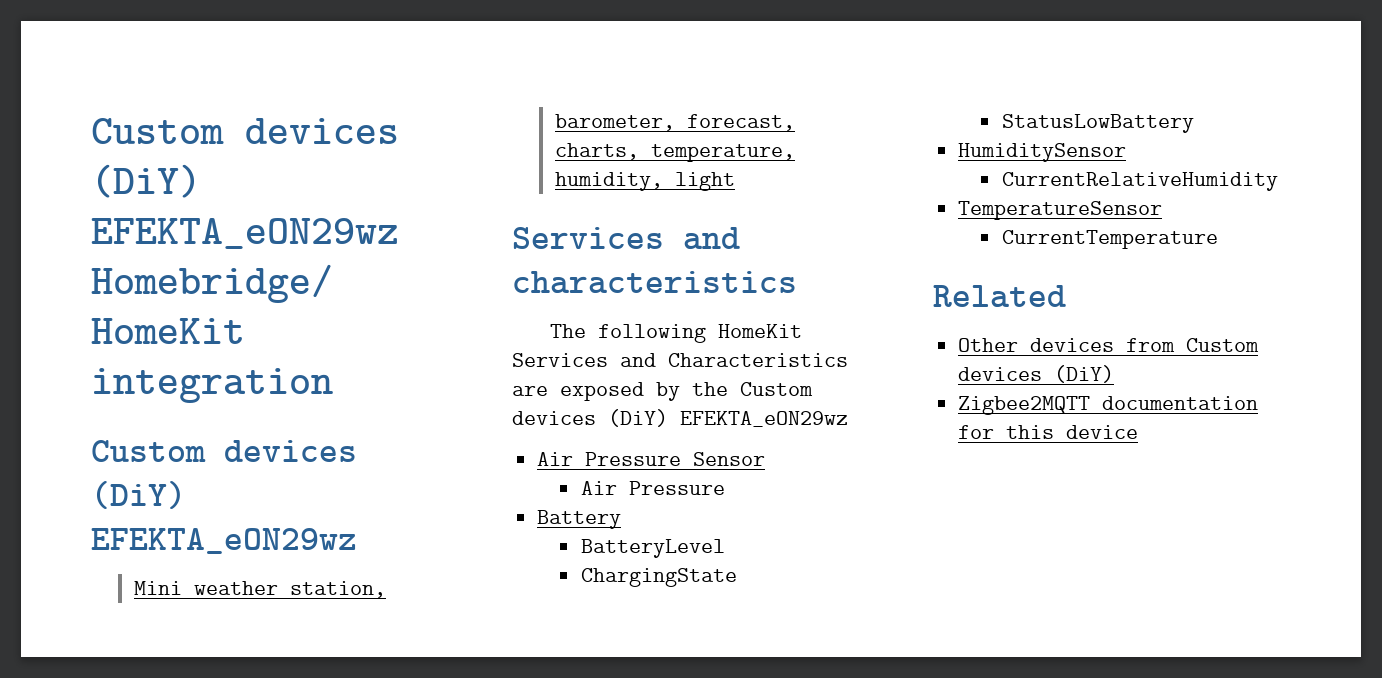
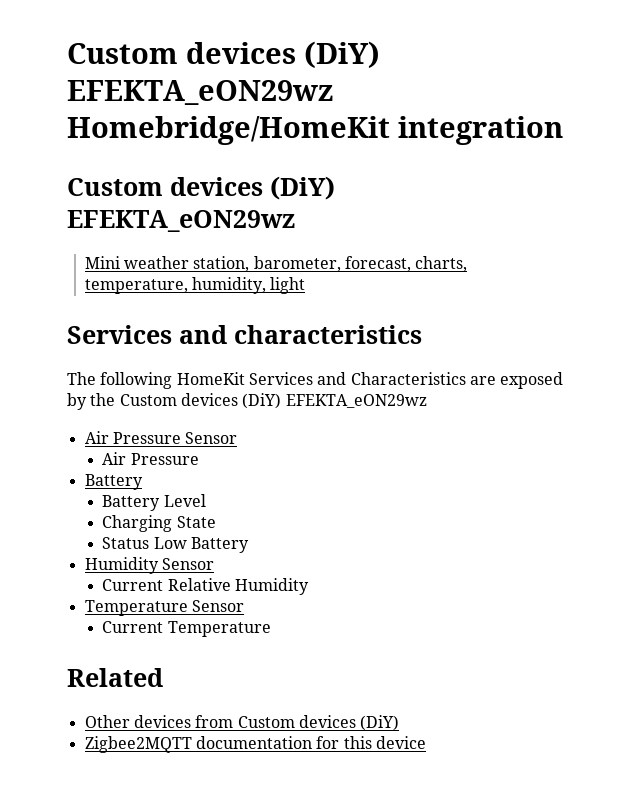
[580,539,725,558] [580,568,737,587] [1001,114,1194,133] [958,143,1127,162] [1001,172,1278,191] [958,201,1163,220] [1001,230,1218,249] BatteryLevel // ChargingState // StatusLowBattery // HumiditySensor // CurrentRelativeHumidity // TemperatureSensor // CurrentTemperature -> [102,494,206,511] [102,515,216,532] [102,537,249,553] [84,557,214,574] [102,578,309,595] [84,600,244,616] [102,621,271,637] Battery Level // Charging State // Status Low Battery // Humidity Sensor // Current Relative Humidity // Temperature Sensor // Current Temperature

